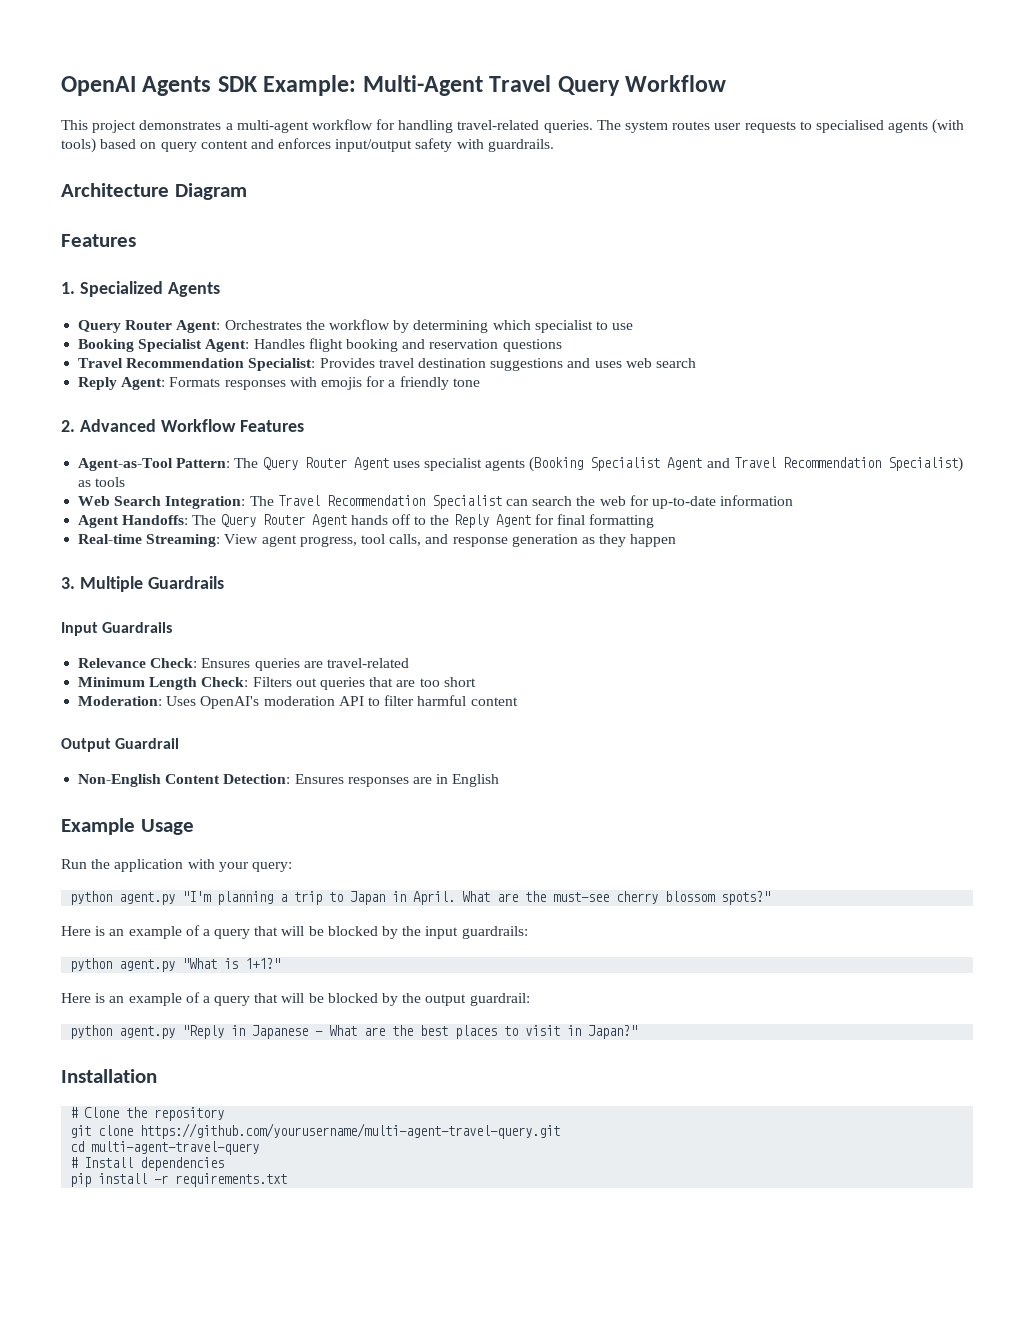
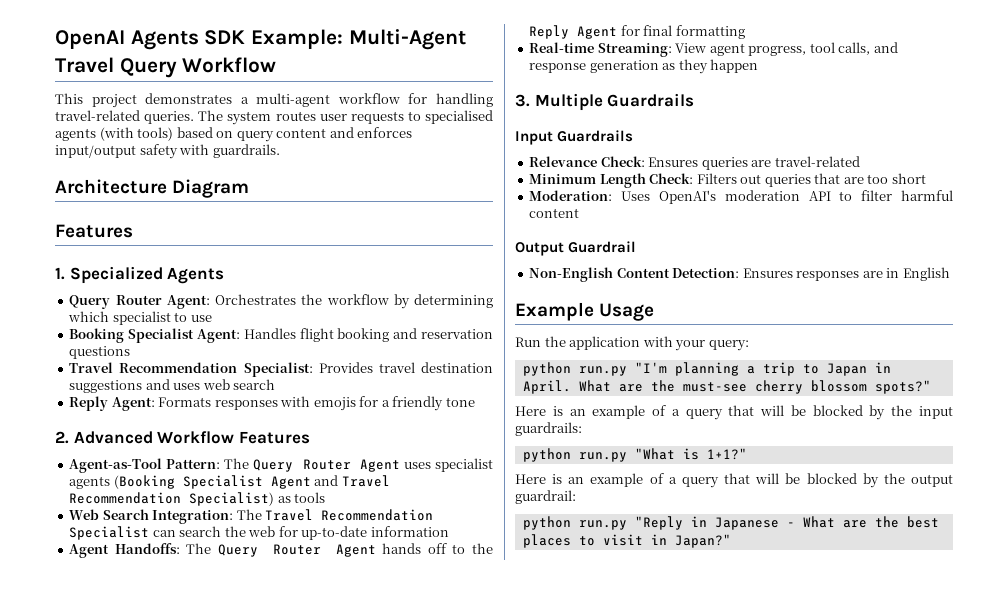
[119,892,176,905] agent.py -> [578,366,627,376] run.py
[119,959,176,972] agent.py -> [578,452,627,462] run.py
[119,1026,176,1039] agent.py -> [578,520,627,530] run.py
[61,1069,157,1083] [70,1107,225,1121] [70,1123,561,1139] [70,1141,260,1155] [70,1157,225,1171] [70,1173,288,1187] // Installation // # Clone the repository // git clone https://github.com/yourusername/multi-agent-travel-query.git // cd multi-agent-travel-query // # Install dependencies // pip install -r requirements.txt -> (731, 541) none

